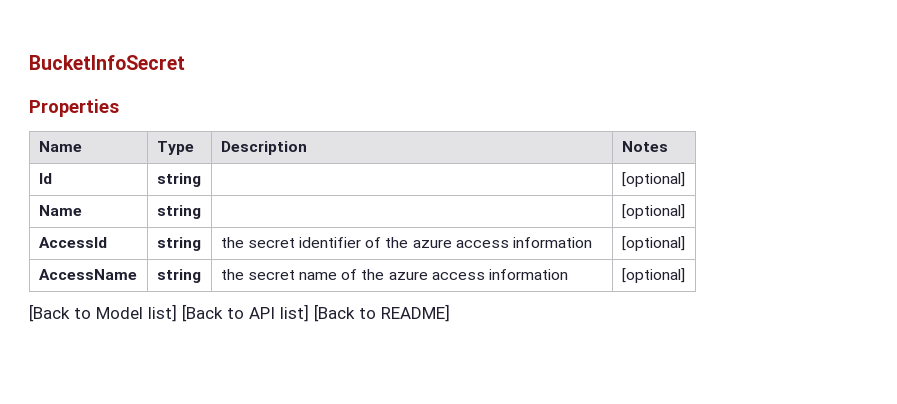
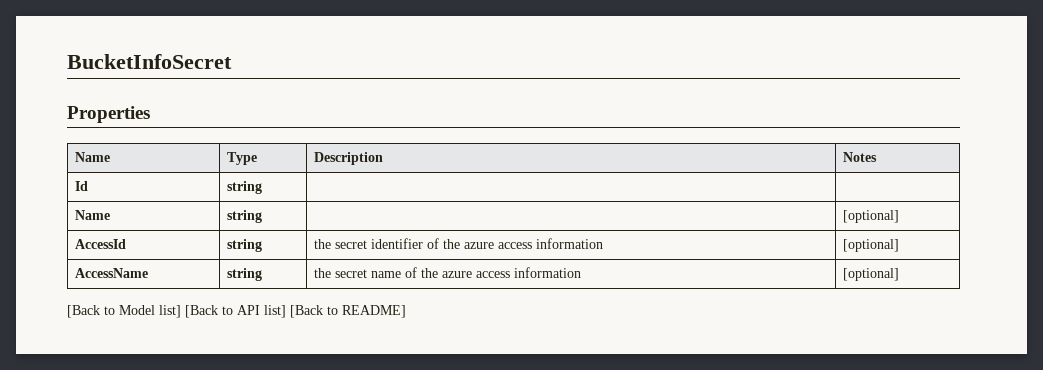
[621,172,685,187] [optional] -> (262, 187) none

